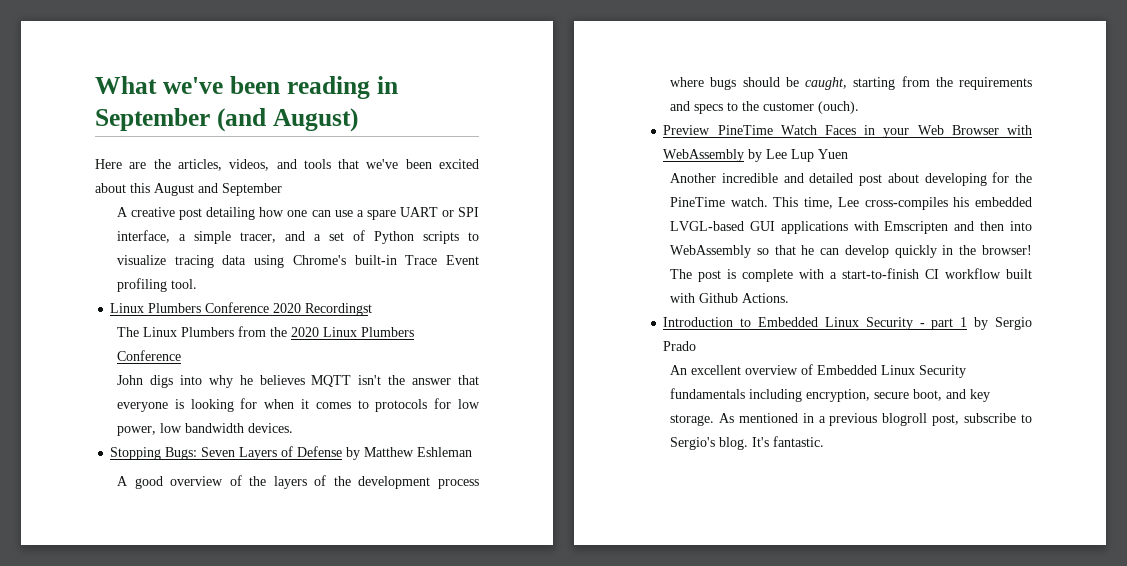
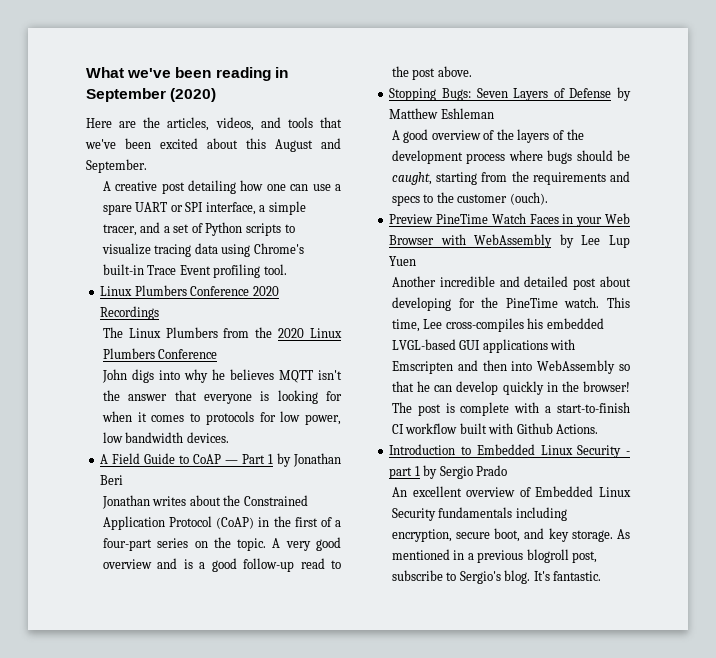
[216,108,358,132] (and August) -> [170,88,217,102] (2020)
[222,183,282,196] September -> [86,159,147,173] September.
[305,303,373,316] Recordingst -> [100,306,160,320] Recordings
(294, 428) none -> [100,453,341,467] [100,475,124,485] [101,495,308,509] [102,516,341,530] [102,537,341,551] [102,558,341,572] [391,66,472,80] // A Field Guide to CoAP — Part 1 by Jonathan Beri // Jonathan writes about the Constrained Application Protocol (CoAP) in the first of a four-part series on the topic. A very good overview and is a good follow-up read to the post above.

